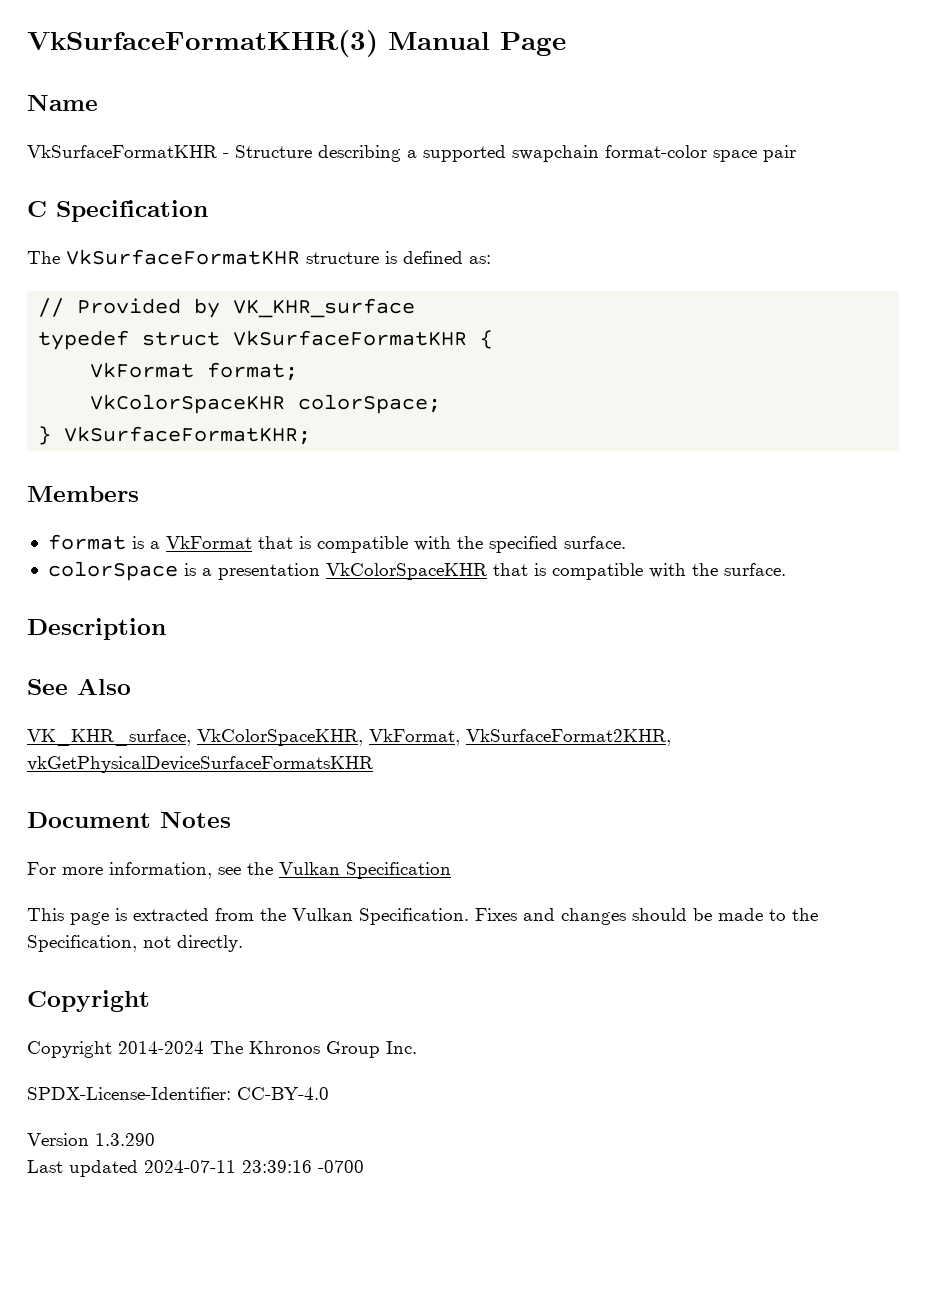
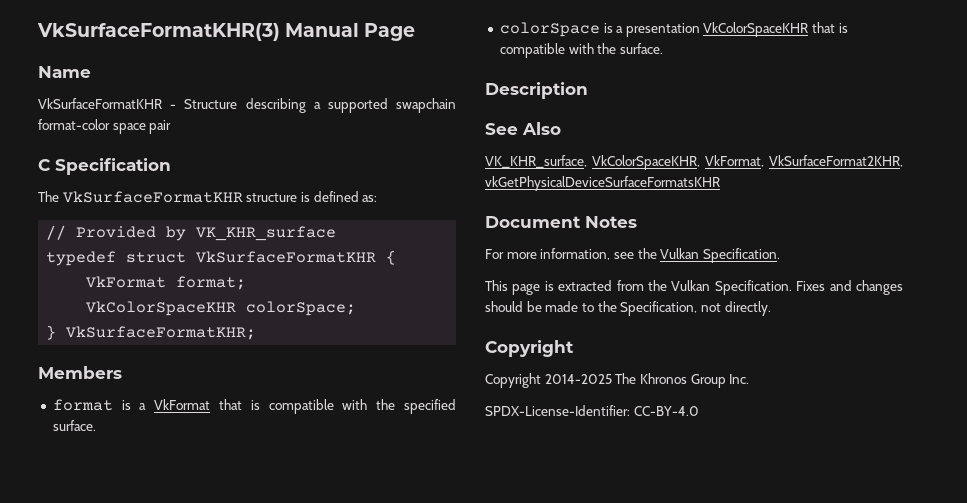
[346,862,451,879] Specification -> [702,248,780,263] Specification.
[118,1041,204,1054] 2014-2024 -> [544,374,612,384] 2014-2025
[27,1133,155,1146] [27,1160,364,1177] // Version 1.3.290 // Last updated 2024-07-11 23:39:16 -0700 -> (699, 411) none

